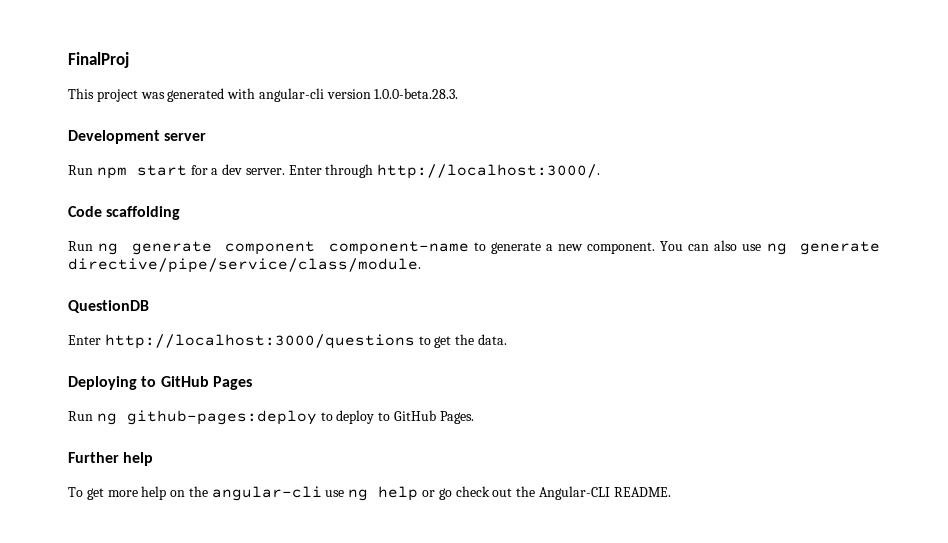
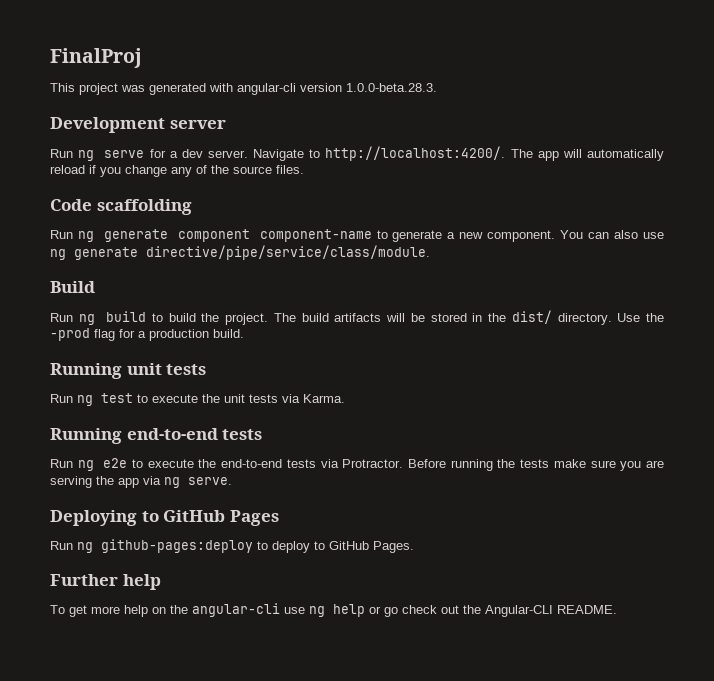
[96,165,187,179] npm start -> [78,150,145,161] ng serve
[288,164,601,179] Enter through http://localhost:3000/. -> [253,146,664,161] [50,165,304,177] Navigate to http://localhost:4200/. The app will automatically reload if you change any of the source files.
[68,300,149,313] [68,334,507,349] QuestionDB // Enter http://localhost:3000/questions to get the data. -> [50,281,95,293] [50,310,664,325] [50,328,244,341] [50,363,207,379] [50,393,345,406] [50,428,263,444] [50,458,664,471] [50,476,232,488] Build // Run ng build to build the project. The build artifacts will be stored in the dist/ directory. Use the -prod flag for a production build. // Running unit tests // Run ng test to execute the unit tests via Karma. // Running end-to-end tests // Run ng e2e to execute the end-to-end tests via Protractor. Before running the tests make sure you are serving the app via ng serve.

